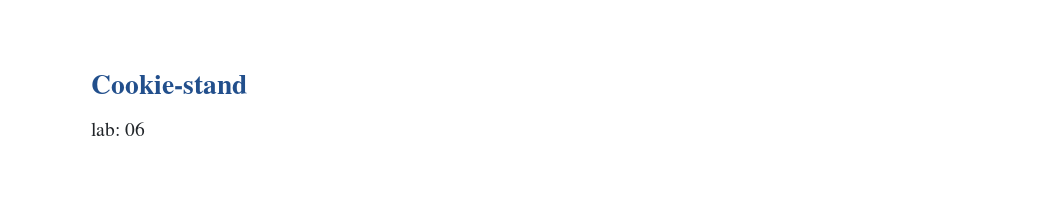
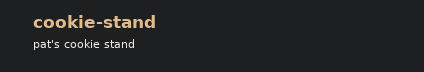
[91,75,247,94] [91,122,146,136] Cookie-stand // lab: 06 -> [33,15,156,28] [33,39,135,50] cookie-stand // pat's cookie stand

